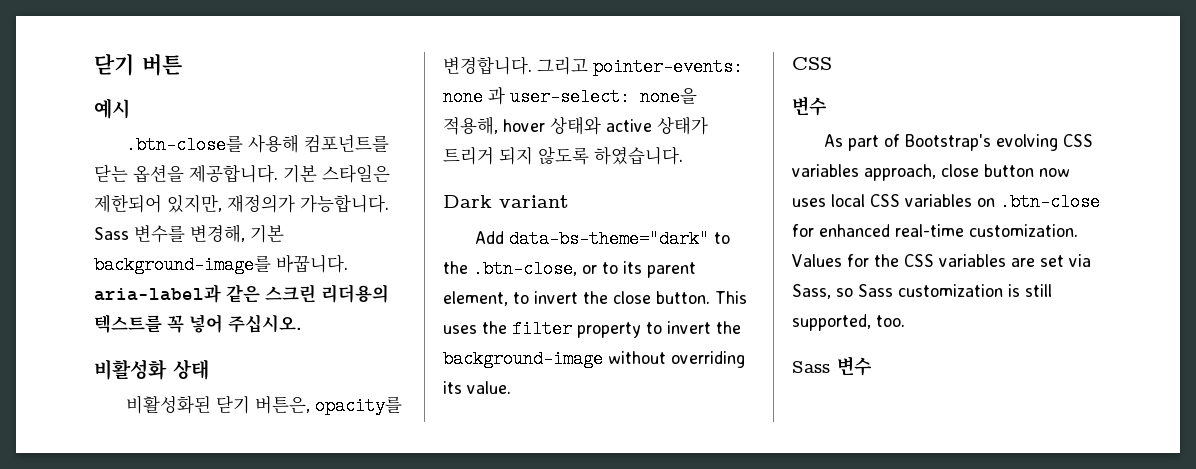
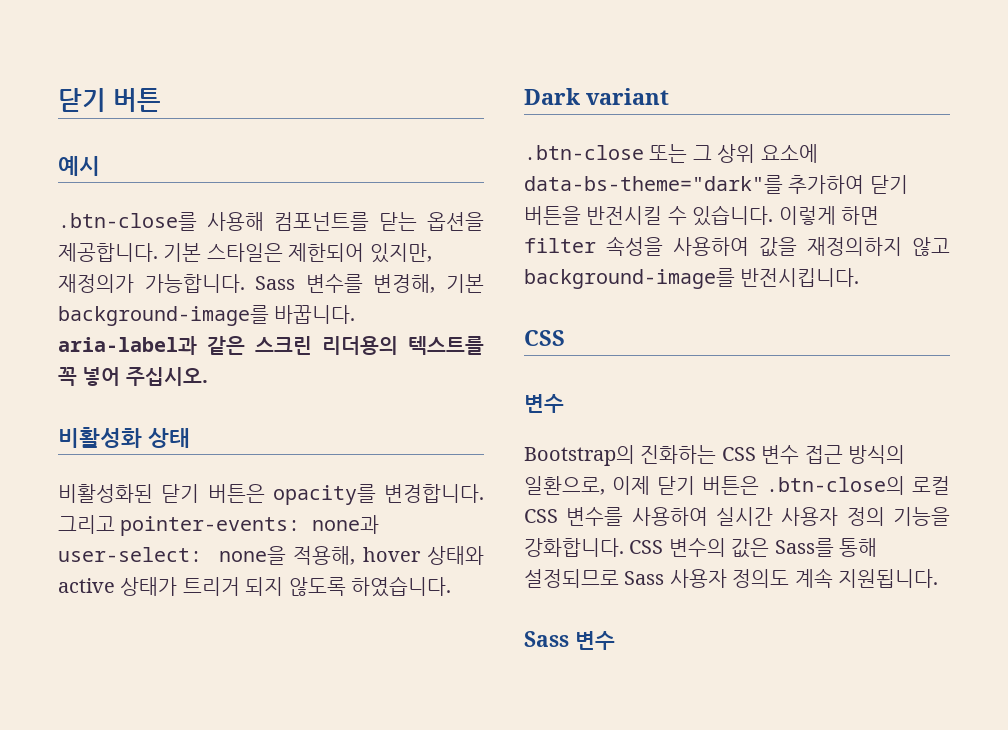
[255,396,311,414] 버튼은, -> [207,484,265,503] 버튼은
[443,87,505,106] none 과 -> [312,515,380,534] none과
[475,230,731,248] [443,260,696,278] [443,291,747,306] [443,320,741,338] [443,350,745,368] [443,381,511,394] [792,57,832,70] [792,96,827,116] [824,134,1094,151] [792,164,1070,181] [792,193,1100,211] [792,224,1078,237] [792,254,1091,267] [792,284,1052,299] [792,314,905,331] Add data-bs-theme="dark" to the .btn-close, or to its parent element, to invert the close button. This uses the filter property to invert the background-image without overriding its value. // CSS // 변수 // As part of Bootstrap's evolving CSS variables approach, close button now uses local CSS variables on .btn-close for enhanced real-time customization. Values for the CSS variables are set via Sass, so Sass customization is still supported, too. -> [524,144,818,163] [524,175,908,194] [524,205,879,226] [524,236,950,257] [524,268,860,289] [524,330,565,346] [524,394,564,413] [524,445,905,466] [524,476,950,495] [524,507,950,526] [524,538,877,558] [524,568,938,588] .btn-close 또는 그 상위 요소에 data-bs-theme="dark"를 추가하여 닫기 버튼을 반전시킬 수 있습니다. 이렇게 하면 filter 속성을 사용하여 값을 재정의하지 않고 background-image를 반전시킵니다. // CSS // 변수 // Bootstrap의 진화하는 CSS 변수 접근 방식의 일환으로, 이제 닫기 버튼은 .btn-close의 로컬 CSS 변수를 사용하여 실시간 사용자 정의 기능을 강화합니다. CSS 변수의 값은 Sass를 통해 설정되므로 Sass 사용자 정의도 계속 지원됩니다.

